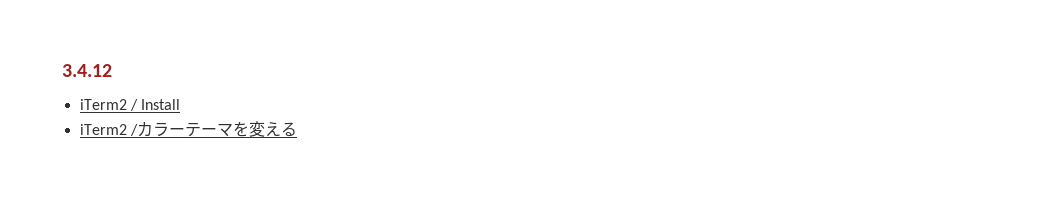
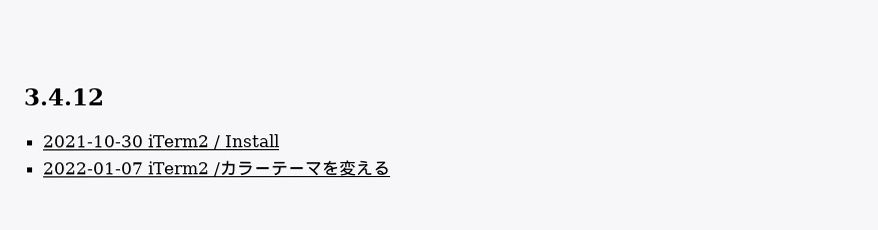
(112, 70) none -> [42,135,144,148] 2021-10-30
(181, 104) none -> [42,162,144,175] 2022-01-07

